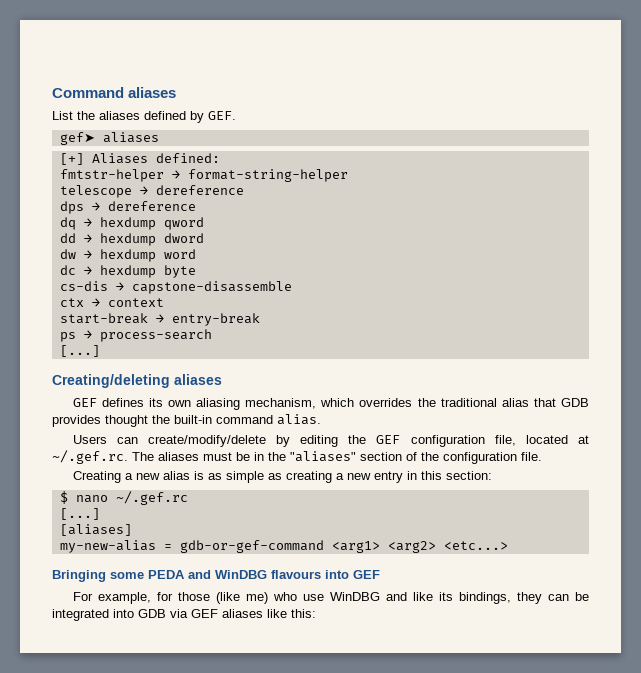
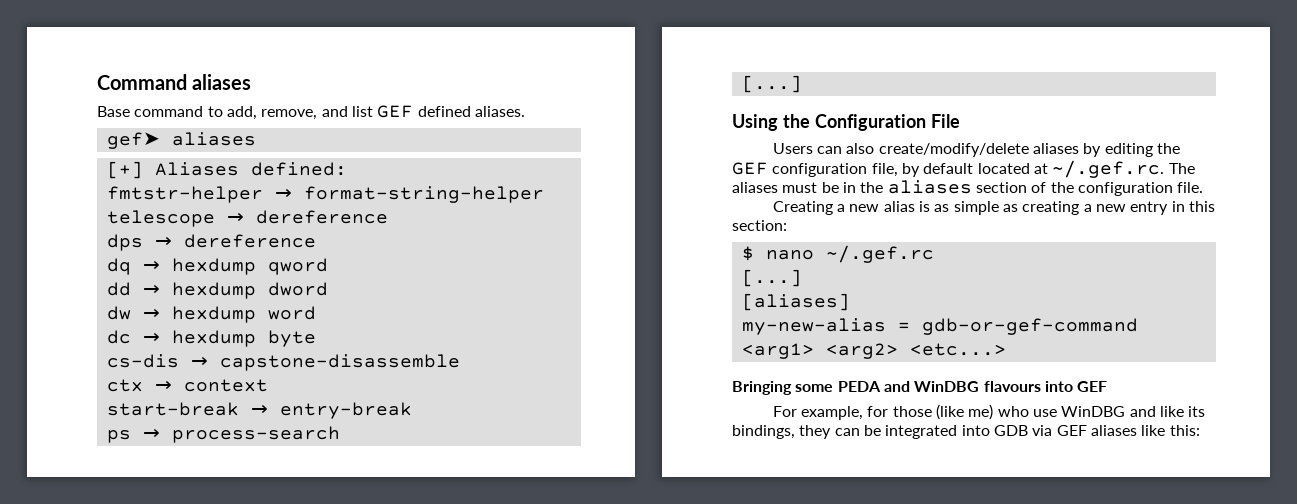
[52,111,236,123] List the aliases defined by GEF. -> [97,105,525,120] Base command to add, remove, and list GEF defined aliases.
[52,374,222,388] [72,398,589,410] [52,414,321,427] Creating/deleting aliases // GEF defines its own aliasing mechanism, which overrides the traditional alias that GDB provides thought the built-in command alias. -> [732,114,960,131] Using the Configuration File
[147,435,266,447] create/modify/delete -> [846,143,1080,157] also create/modify/delete aliases
(516, 440) none -> [901,163,974,177] by default
[290,451,356,462] "aliases" -> [887,180,972,194] aliases

